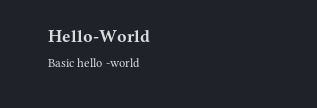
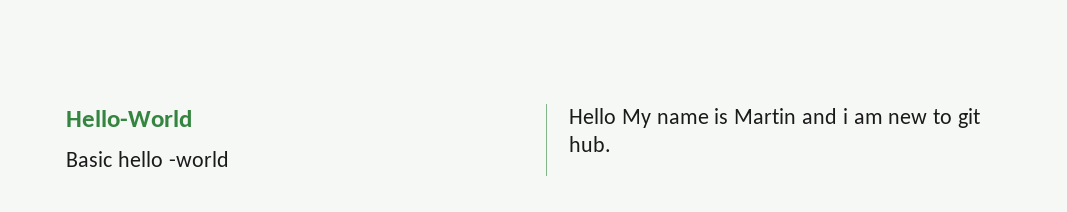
(140, 63) none -> [569,108,981,128] [569,136,611,152] // Hello My name is Martin and i am new to git hub.

